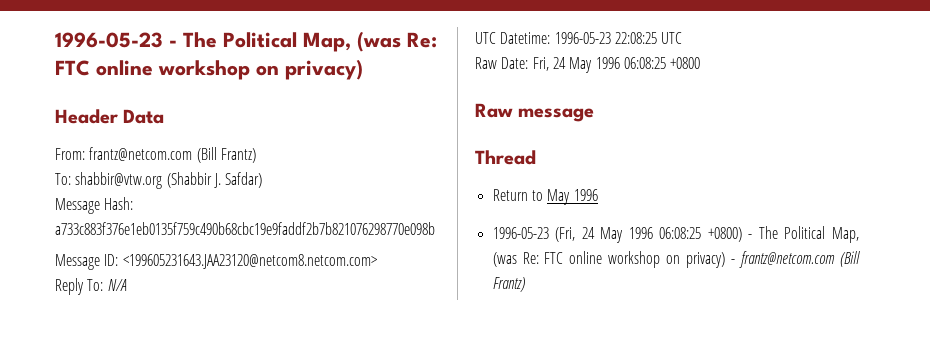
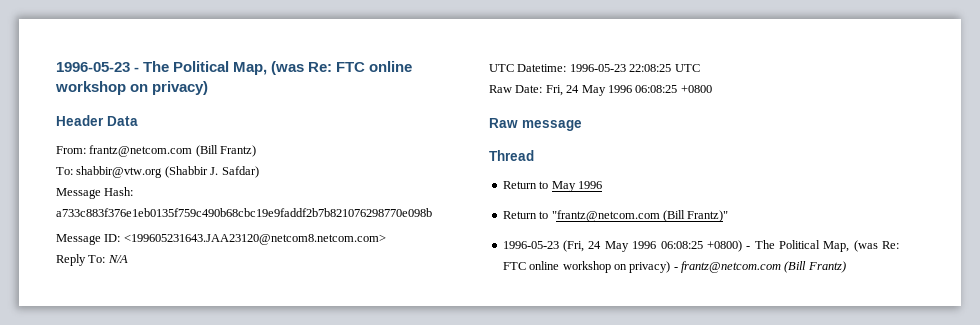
(598, 195) none -> [502,210,729,222] // Return to "frantz@netcom.com (Bill Frantz)"

